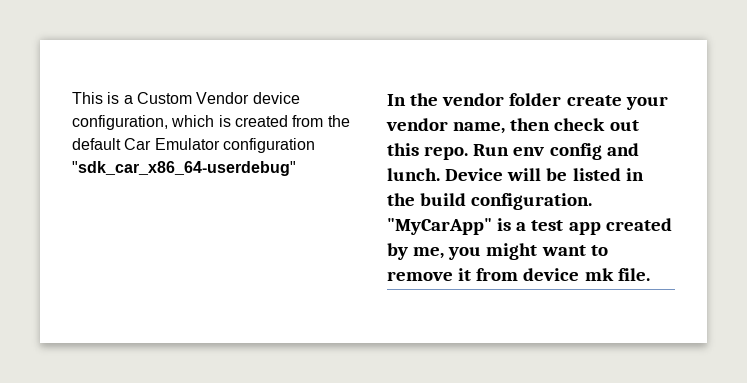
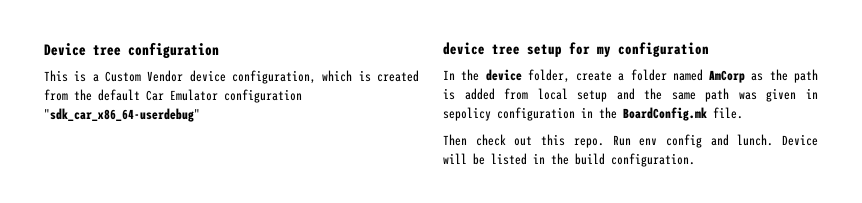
(72, 98) none -> [44,42,219,59] Device tree configuration //
[387,93,668,110] [386,118,551,134] In the vendor folder create your vendor name, then -> [443,42,709,57] [443,69,818,83] [443,88,818,102] [443,107,743,121] [443,134,467,146] device tree setup for my configuration // In the device folder, create a folder named AmCorp as the path is added from local setup and the same path was given in sepolicy configuration in the BoardConfig.mk file. // Then
[387,218,672,235] [387,243,608,260] [387,268,650,281] "MyCarApp" is a test app created by me, you might want to remove it from device mk file. -> (695, 160) none

